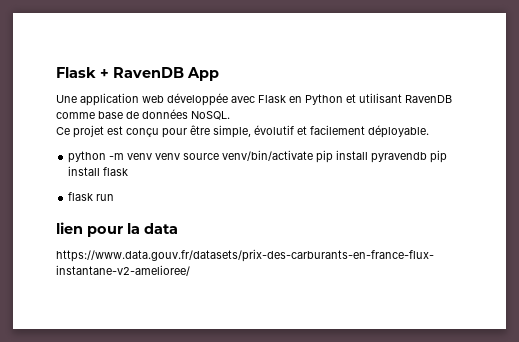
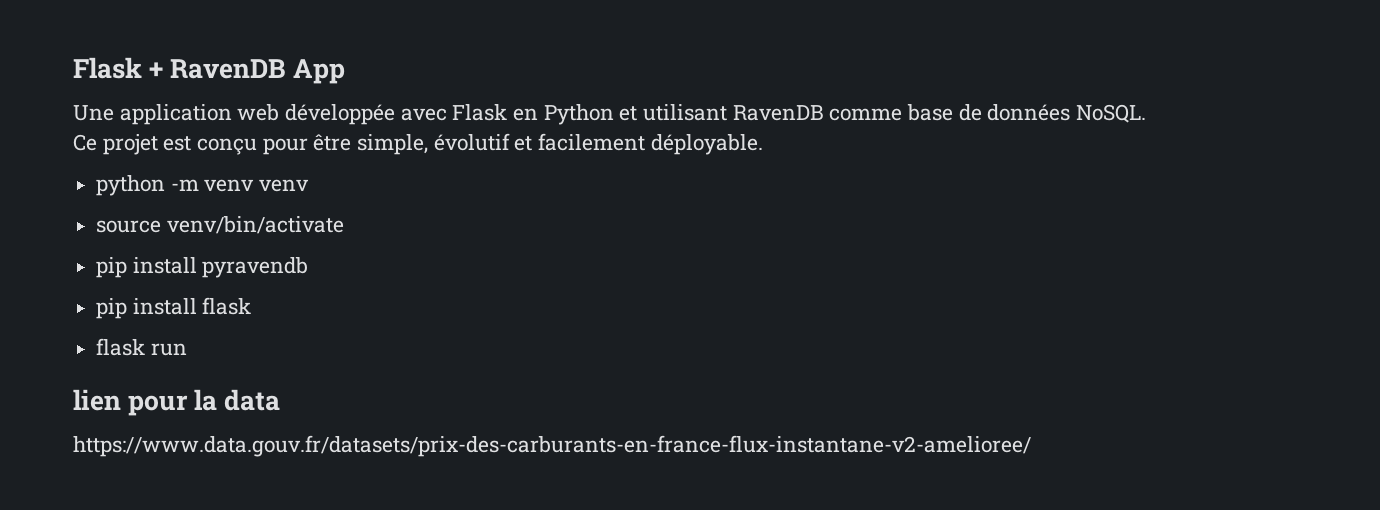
(181, 156) none -> (310, 185) //
(314, 155) none -> (344, 225) //
(428, 157) none -> (309, 267) //

